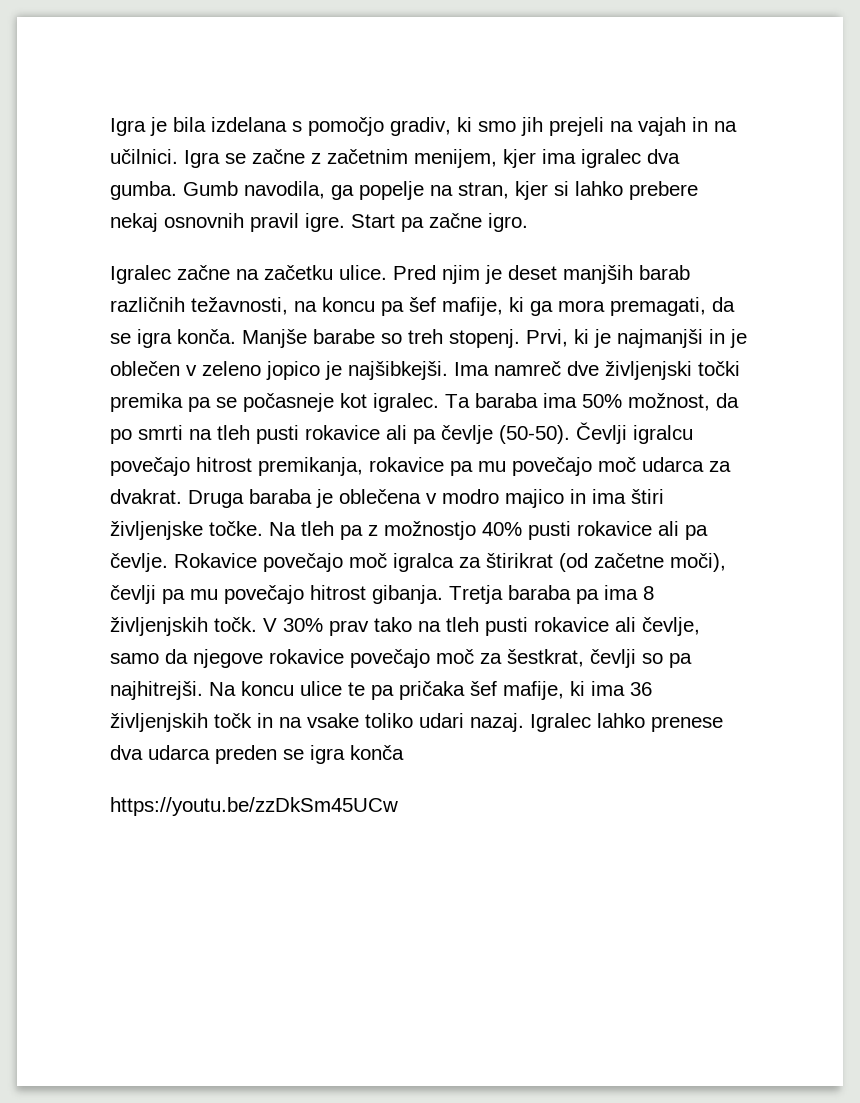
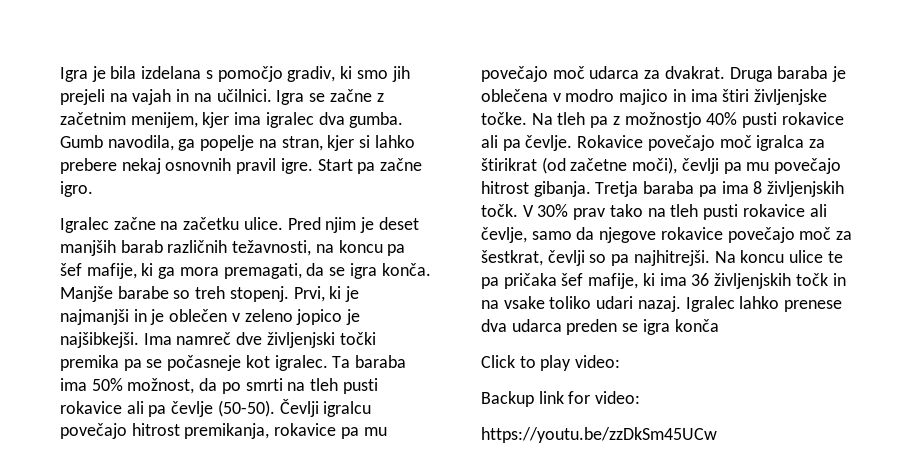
(404, 752) none -> [481,355,621,371] [481,391,641,407] // Click to play video: // Backup link for video:

